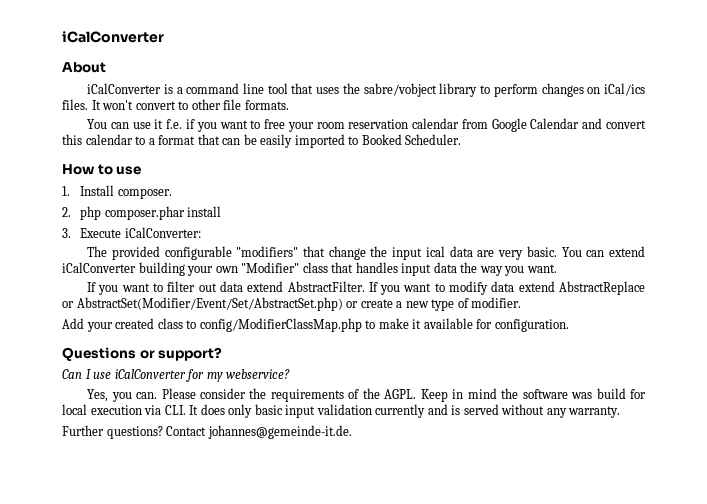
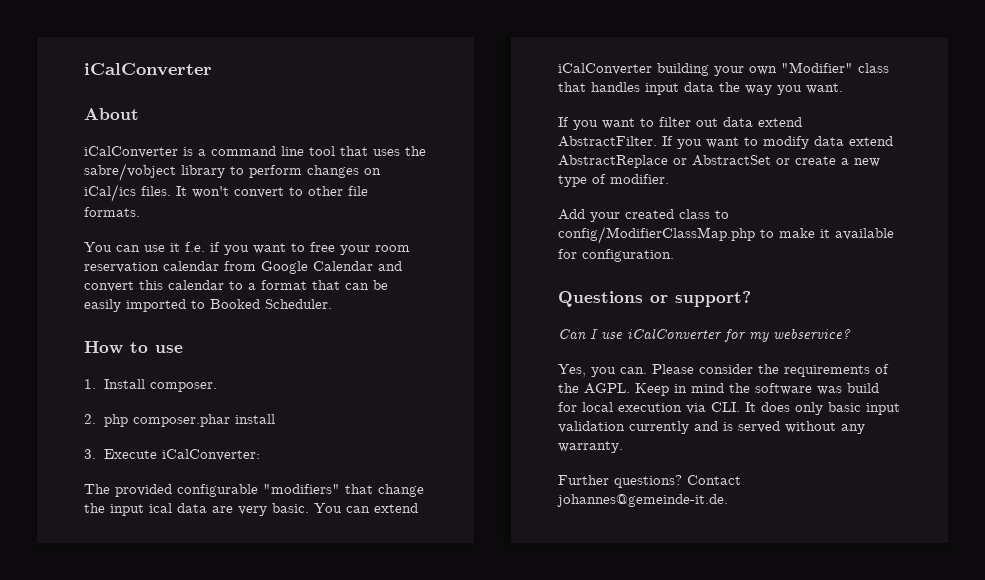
[76,297,343,311] AbstractSet(Modifier/Event/Set/AbstractSet.php) -> [692,155,771,166] AbstractSet

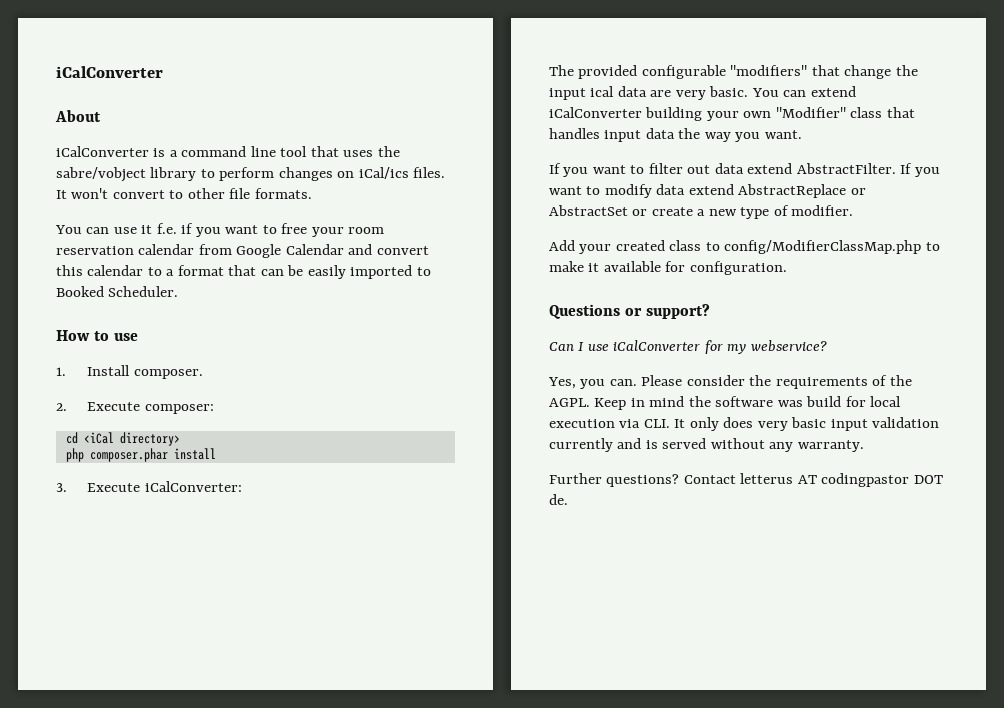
(96, 419) none -> [87,402,214,414] [65,432,180,446] Execute composer: // cd <iCal directory> //
[761,402,823,415] does only -> [689,417,788,431] only does very
[557,494,728,507] johannes@gemeinde-it.de. -> [740,473,943,487] [549,494,568,505] letterus AT codingpastor DOT de.

